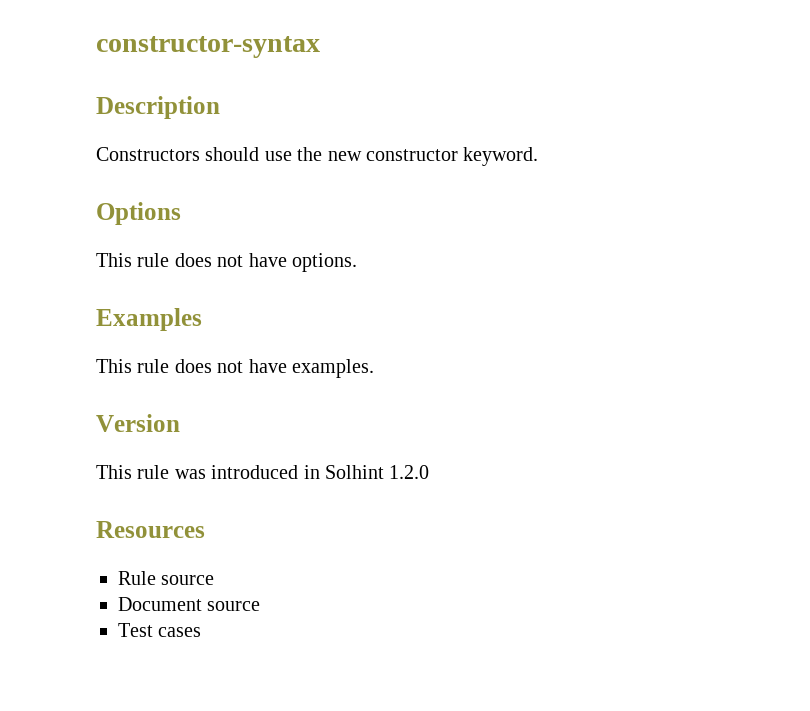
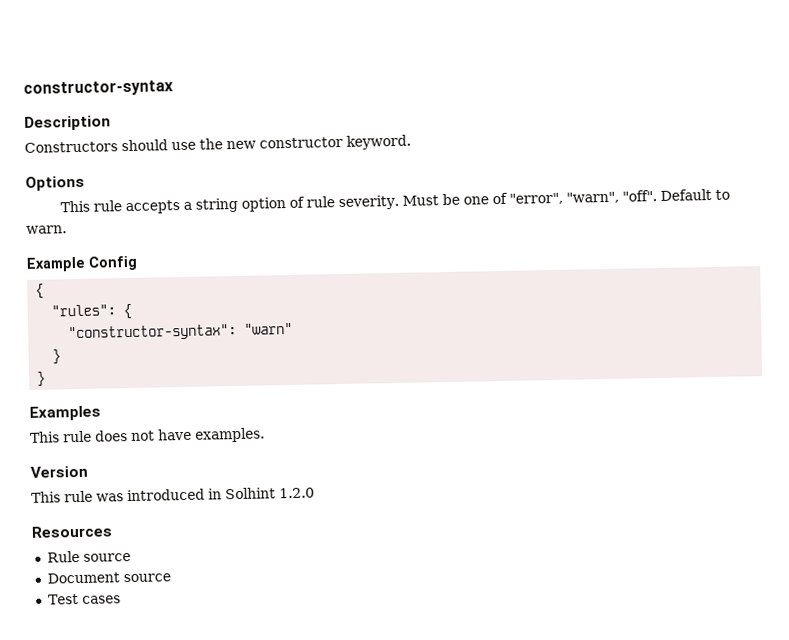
[174,253,357,272] does not have options. -> [124,189,730,215] [26,225,67,234] [26,255,138,272] [35,283,45,299] [51,303,133,320] [68,322,294,342] [52,349,62,365] [36,371,47,387] accepts a string option of rule severity. Must be one of "error", "warn", "off". Default to warn. // Example Config // { // "rules": { // "constructor-syntax": "warn" // } // }

